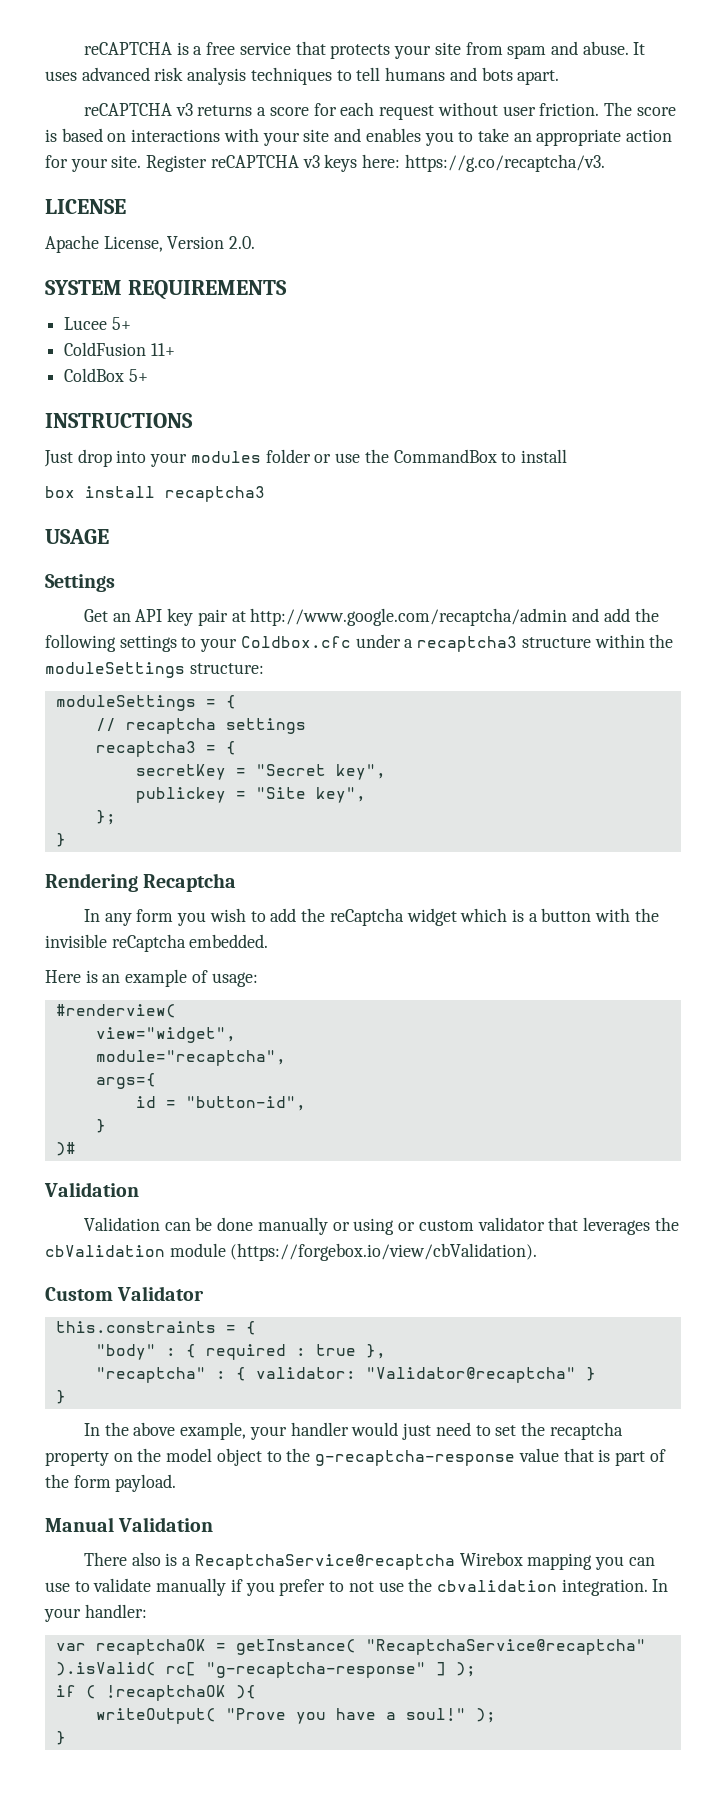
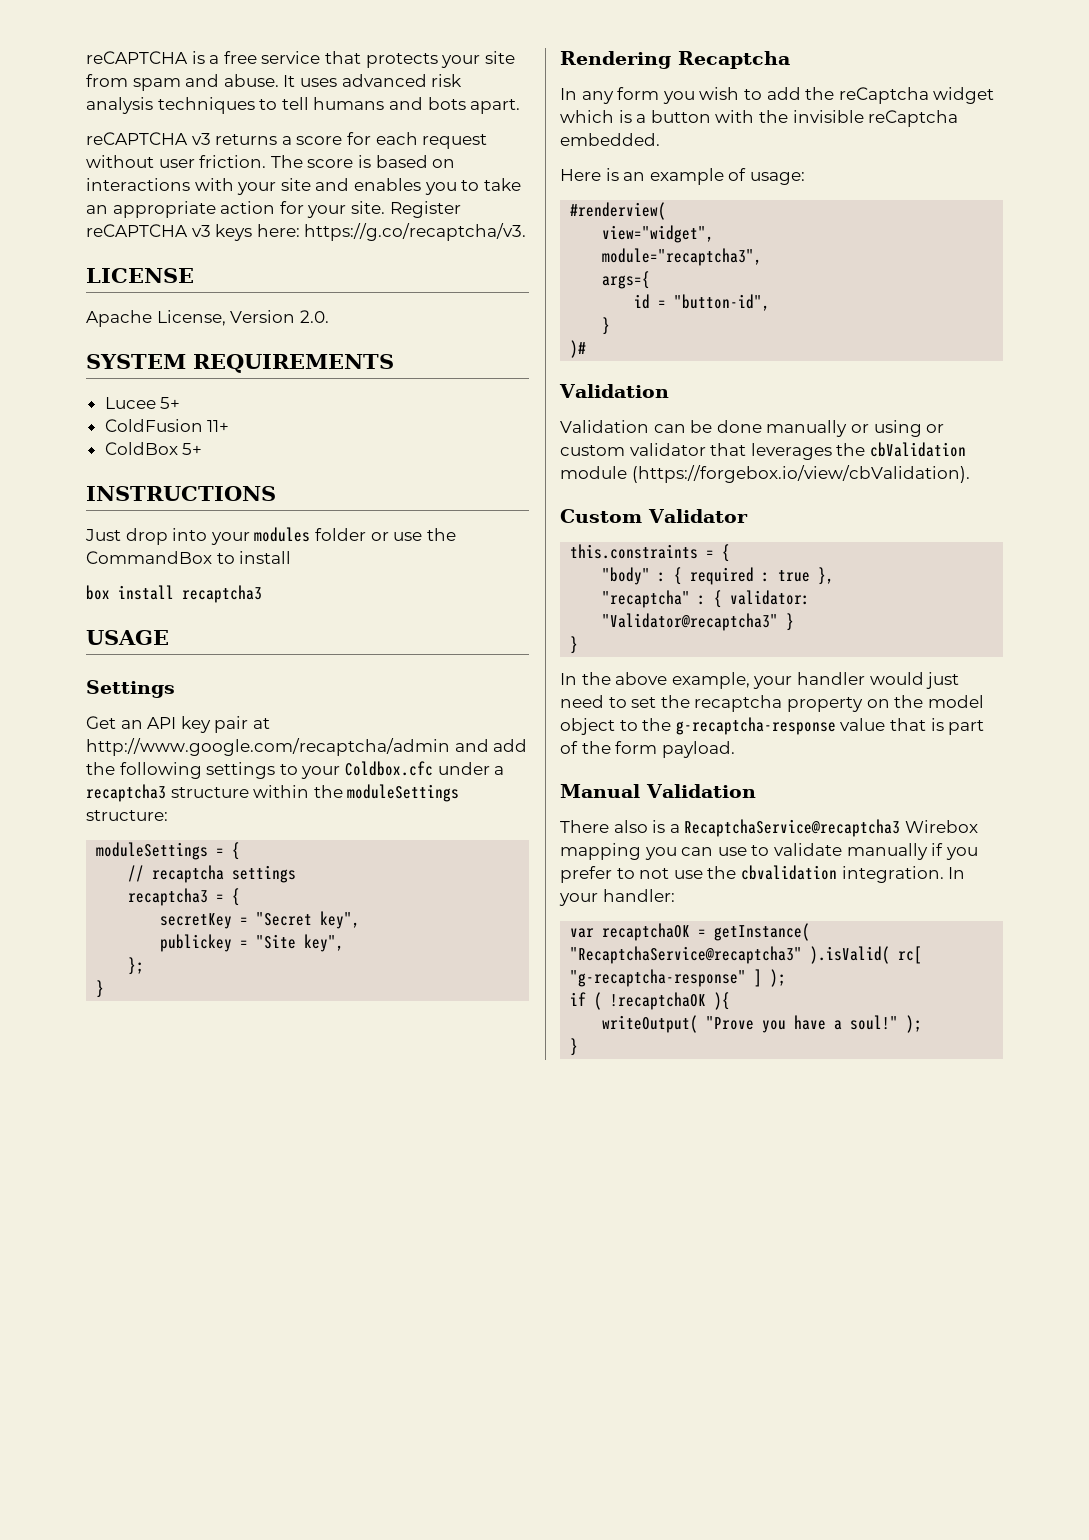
[95,1050,286,1066] module="recaptcha", -> [602,248,763,266] module="recaptcha3",
[365,1367,576,1383] "Validator@recaptcha" -> [602,613,779,631] "Validator@recaptcha3"
[194,1554,455,1570] RecaptchaService@recaptcha -> [684,819,901,837] RecaptchaService@recaptcha3
[365,1639,646,1655] "RecaptchaService@recaptcha" -> [570,946,803,964] "RecaptchaService@recaptcha3"

